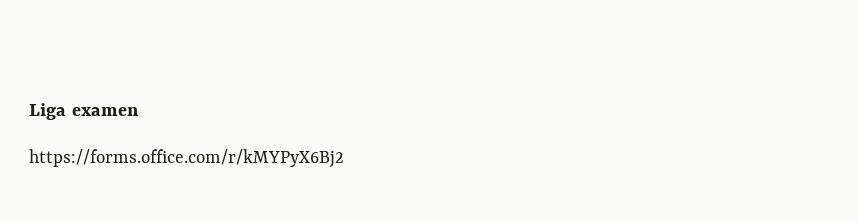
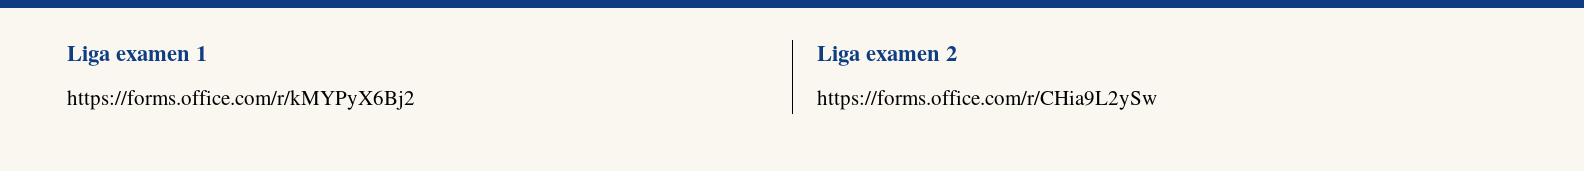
[29,103,139,120] Liga examen -> [67,46,208,66] Liga examen 1
(344, 158) none -> [817,46,958,66] [817,90,1157,110] // Liga examen 2 // https://forms.office.com/r/CHia9L2ySw

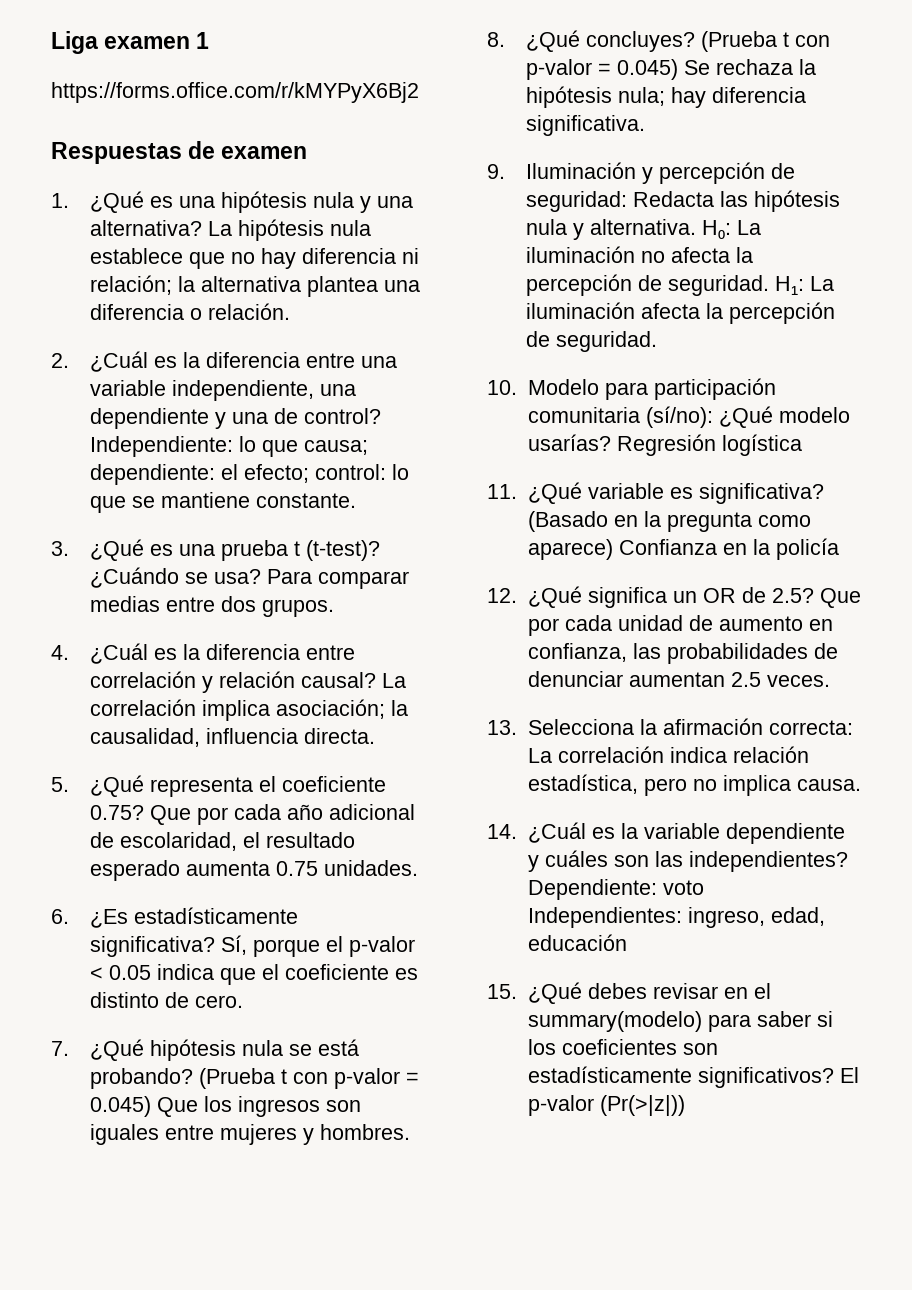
[817,46,958,66] [817,90,1157,110] Liga examen 2 // https://forms.office.com/r/CHia9L2ySw -> [51,141,308,164] [51,191,414,213] [90,219,372,241] [90,248,420,269] [90,275,421,297] [90,303,291,320] [51,351,398,372] [90,380,357,401] [90,408,382,429] [90,436,369,457] [90,464,410,485] [90,492,357,513] [51,539,381,561] [90,567,410,589] [90,596,335,617] [51,643,356,664] [90,671,407,693] [90,699,409,721] [90,728,376,747] [51,775,387,797] [90,804,416,825] [90,832,356,851] [90,860,419,881] [51,907,299,928] [90,935,416,957] [90,964,419,985] [90,992,244,1008] [51,1039,360,1061] [90,1068,420,1089] [90,1096,362,1117] [90,1124,411,1145] [487,30,831,52] [526,59,817,80] [526,86,807,108] [526,115,646,136] [487,162,796,184] [526,190,841,212] [526,219,762,240] [526,246,754,263] [526,274,835,296] [526,302,836,324] [526,331,658,352] [487,378,776,400] [527,406,850,428] [527,434,802,456] [487,482,824,504] [527,511,811,532] [527,538,839,560] [487,586,861,608] [527,615,833,636] [527,643,838,664] [527,671,830,687] [487,718,853,735] [527,746,809,763] [527,774,861,796] [487,822,845,844] [527,850,848,872] [527,879,704,900] [527,907,825,928] [527,934,627,951] [487,982,771,1004] [527,1011,833,1032] [527,1039,718,1055] [527,1066,859,1088] [527,1095,685,1116] Respuestas de examen // 1. ¿Qué es una hipótesis nula y una alternativa? La hipótesis nula establece que no hay diferencia ni relación; la alternativa plantea una diferencia o relación. // 2. ¿Cuál es la diferencia entre una variable independiente, una dependiente y una de control? Independiente: lo que causa; dependiente: el efecto; control: lo que se mantiene constante. // 3. ¿Qué es una prueba t (t-test)? ¿Cuándo se usa? Para comparar medias entre dos grupos. // 4. ¿Cuál es la diferencia entre correlación y relación causal? La correlación implica asociación; la causalidad, influencia directa. // 5. ¿Qué representa el coeficiente 0.75? Que por cada año adicional de escolaridad, el resultado esperado aumenta 0.75 unidades. // 6. ¿Es estadísticamente significativa? Sí, porque el p-valor < 0.05 indica que el coeficiente es distinto de cero. // 7. ¿Qué hipótesis nula se está probando? (Prueba t con p-valor = 0.045) Que los ingresos son iguales entre mujeres y hombres. // 8. ¿Qué concluyes? (Prueba t con p-valor = 0.045) Se rechaza la hipótesis nula; hay diferencia significativa. // 9. Iluminación y percepción de seguridad: Redacta las hipótesis nula y alternativa. H₀: La iluminación no afecta la percepción de seguridad. H₁: La iluminación afecta la percepción de seguridad. // 10. Modelo para participación comunitaria (sí/no): ¿Qué modelo usarías? Regresión logística // 11. ¿Qué variable es significativa? (Basado en la pregunta como aparece) Confianza en la policía // 12. ¿Qué significa un OR de 2.5? Que por cada unidad de aumento en confianza, las probabilidades de denunciar aumentan 2.5 veces. // 13. Selecciona la afirmación correcta: La correlación indica relación estadística, pero no implica causa. // 14. ¿Cuál es la variable dependiente y cuáles son las independientes? Dependiente: voto Independientes: ingreso, edad, educación // 15. ¿Qué debes revisar en el summary(modelo) para saber si los coeficientes son estadísticamente significativos? El p-valor (Pr(>|z|))

